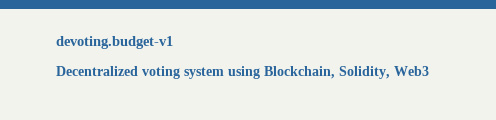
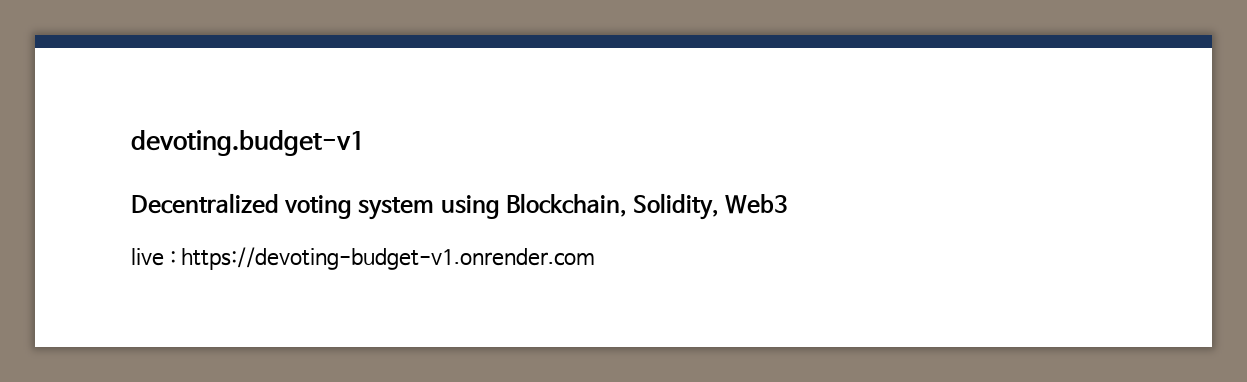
(429, 71) none -> [131,247,596,270] // live : https://devoting-budget-v1.onrender.com

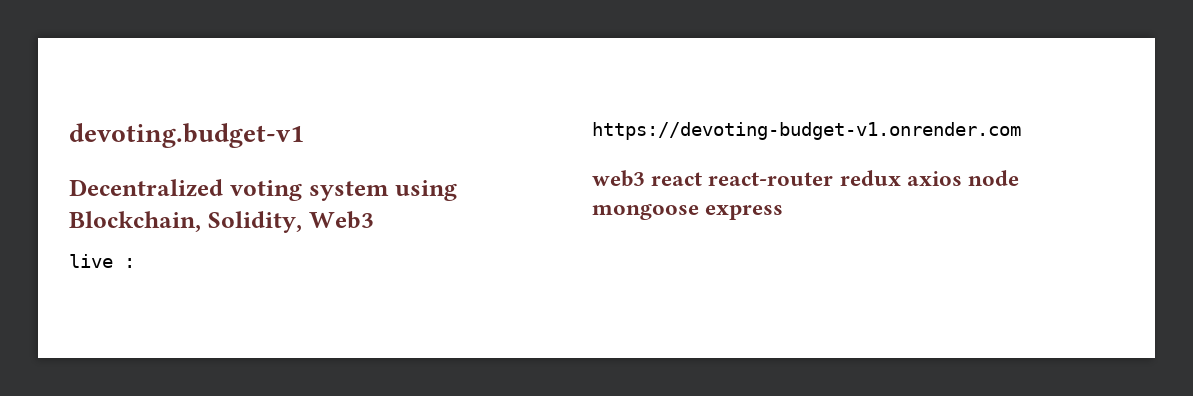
(596, 258) none -> [592,170,1020,187] [592,203,784,220] // web3 react react-router redux axios node mongoose express

